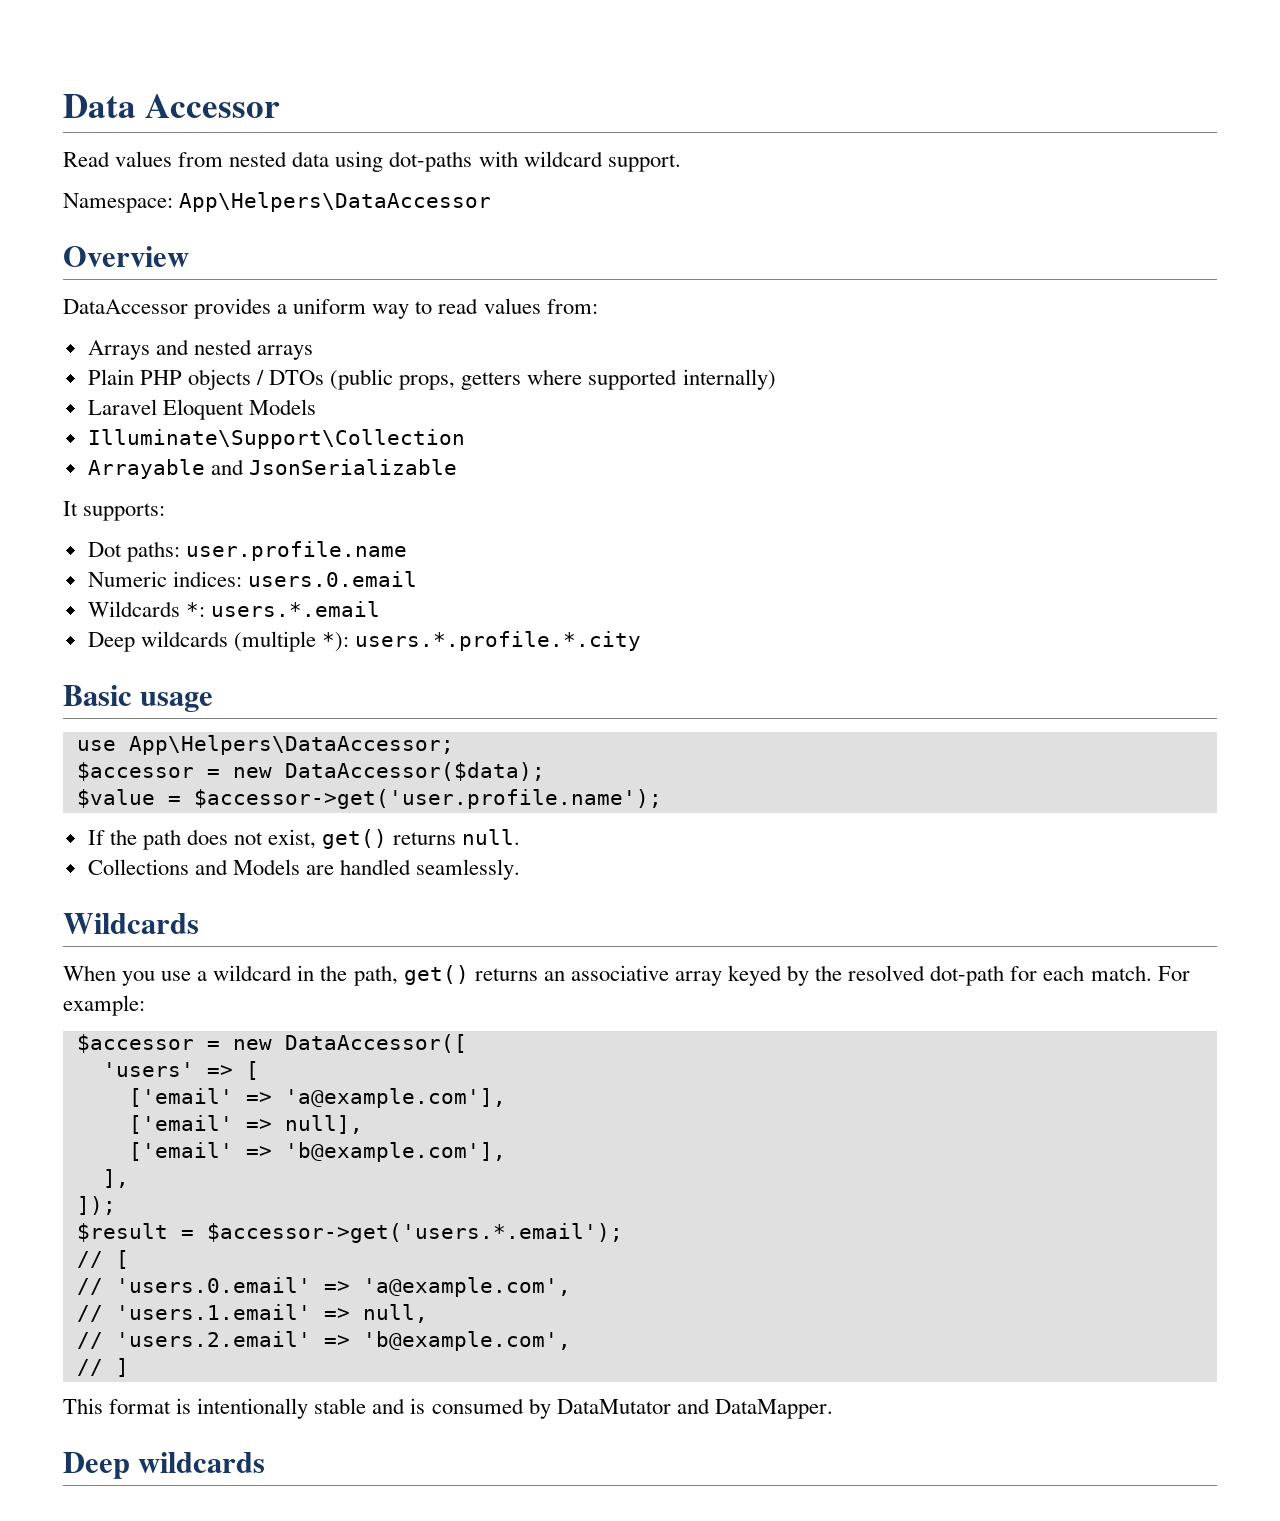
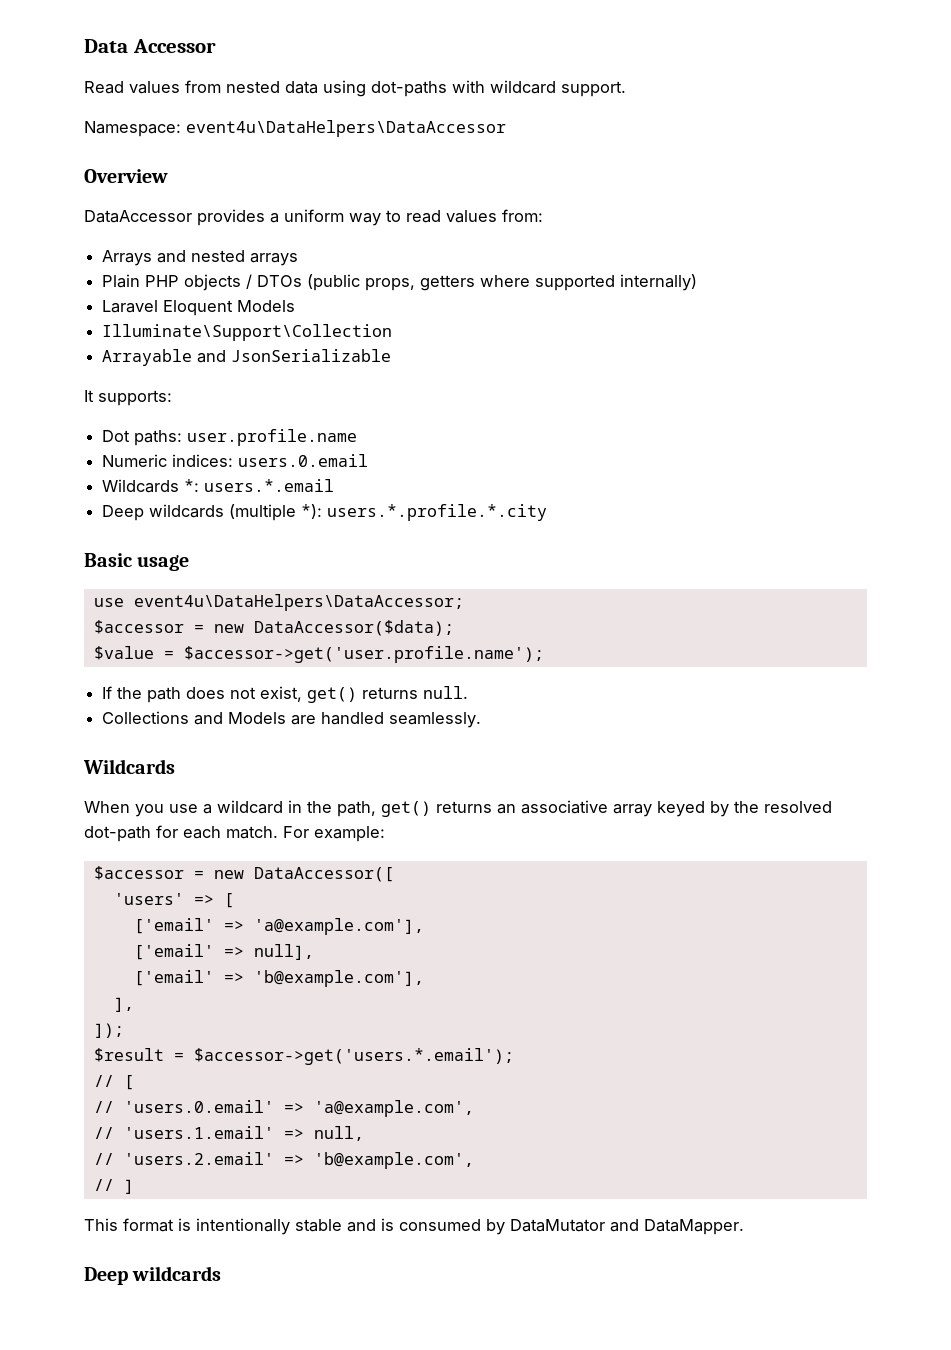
[179,192,492,212] App\Helpers\DataAccessor -> [186,120,506,137] event4u\DataHelpers\DataAccessor
[128,735,454,755] App\Helpers\DataAccessor; -> [133,594,464,611] event4u\DataHelpers\DataAccessor;

